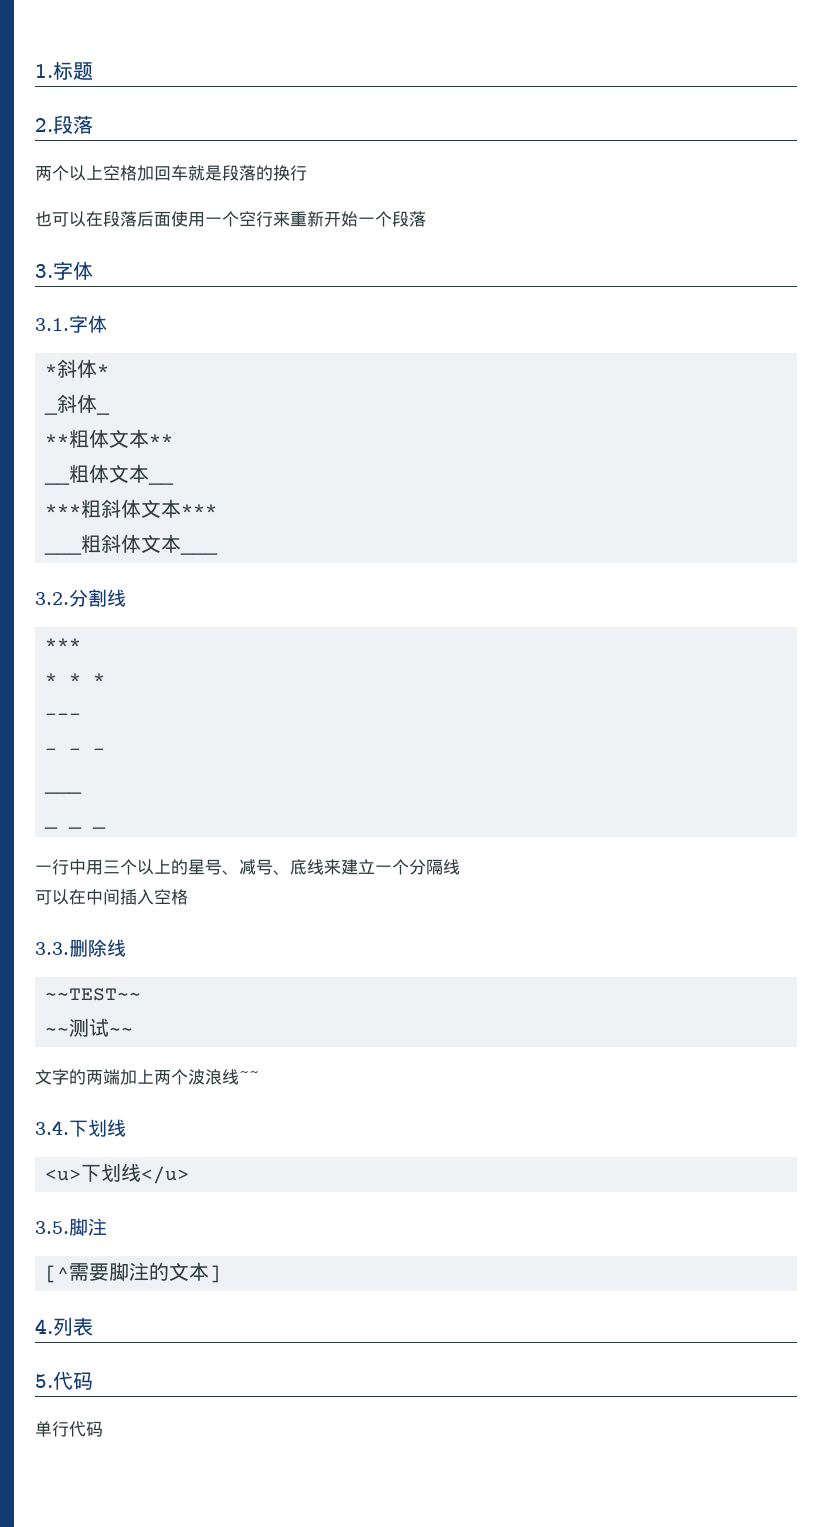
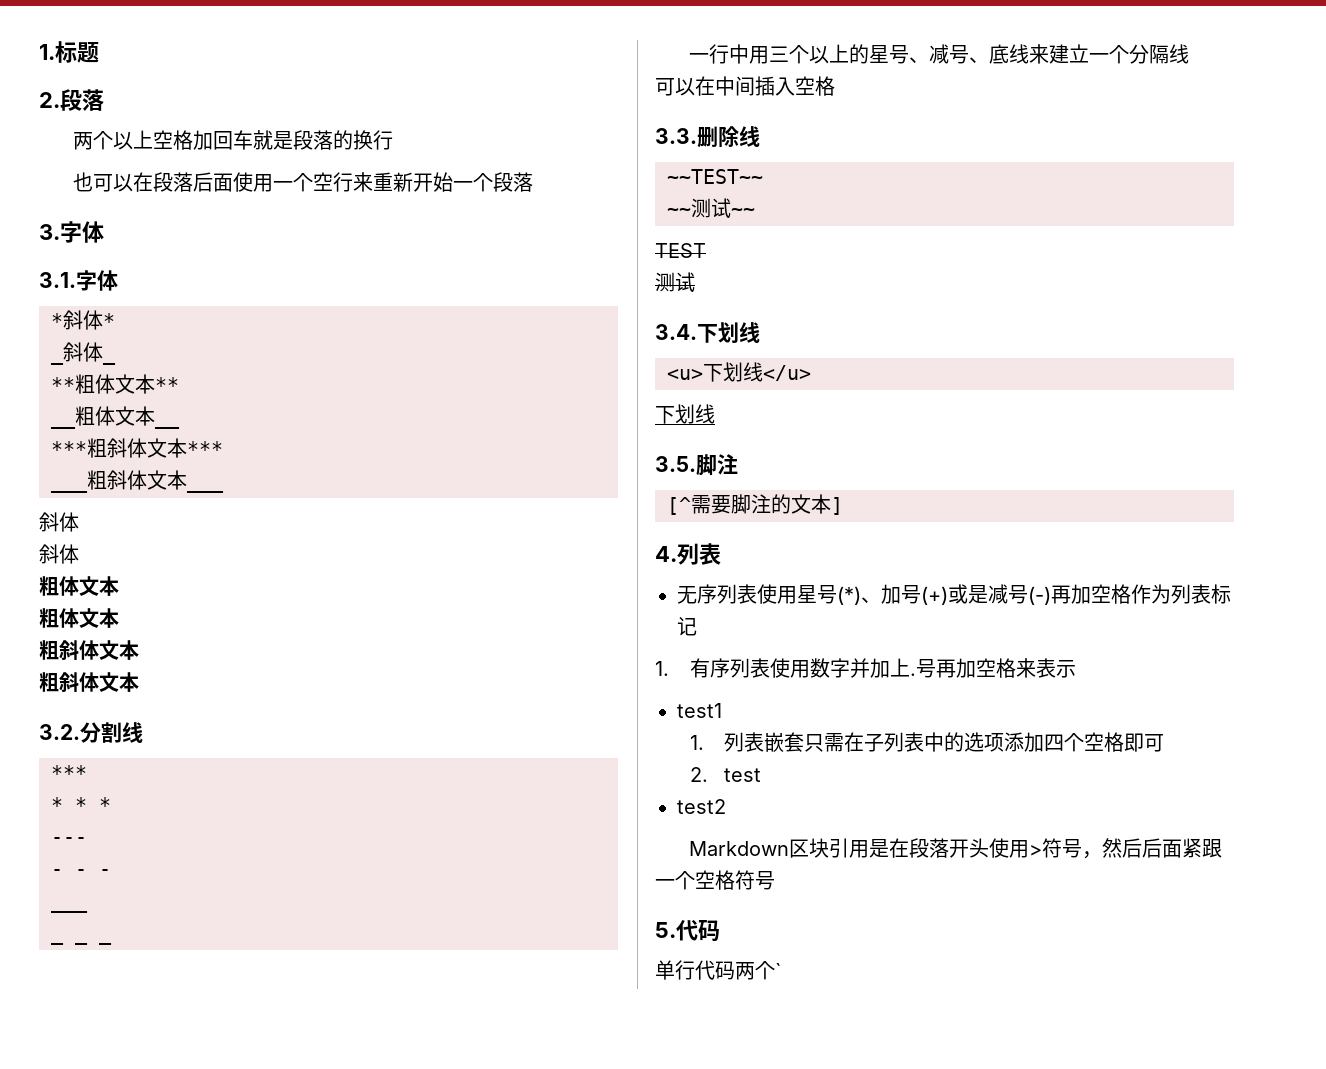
(219, 553) none -> [39,512,79,532] [39,544,79,564] [39,576,119,596] [39,608,119,628] [39,640,139,660] [39,672,139,692] // 斜体 // 斜体 // 粗体文本 // 粗体文本 // 粗斜体文本 // 粗斜体文本
[35,1069,259,1085] 文字的两端加上两个波浪线~~ -> [655,243,706,258] [655,272,695,292] TEST // 测试
(190, 1175) none -> [655,404,715,424] // 下划线
(93, 1326) none -> [677,584,1231,605] [677,616,697,636] [655,658,1076,678] [677,703,722,718] [689,732,1165,752] [689,767,762,782] [677,799,726,814] [689,838,1223,859] [655,870,775,890] // 无序列表使用星号(*)、加号(+)或是减号(-)再加空格作为列表标记 // 1.有序列表使用数字并加上.号再加空格来表示 // test1 // 1.列表嵌套只需在子列表中的选项添加四个空格即可 // 2. test // test2 // Markdown区块引用是在段落开头使用>符号，然后后面紧跟一个空格符号
(103, 1429) none -> [735,961,781,980] 两个`

